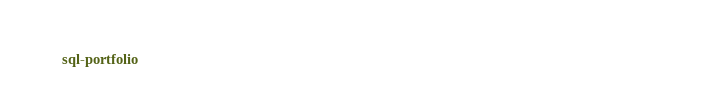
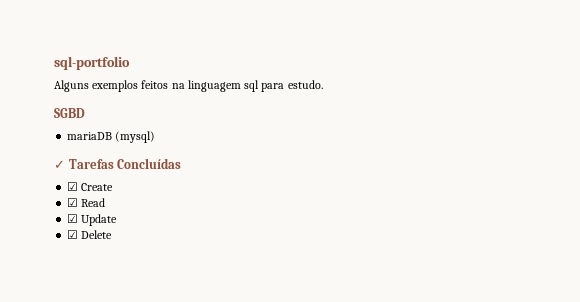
(138, 60) none -> [54,80,323,92] [54,108,85,118] [67,131,156,143] [54,158,182,169] [67,182,114,191] [67,198,106,207] [67,214,118,226] [67,230,113,239] // Alguns exemplos feitos na linguagem sql para estudo. // SGBD // mariaDB (mysql) // ✓ Tarefas Concluídas // ☑ Create // ☑ Read // ☑ Update // ☑ Delete

